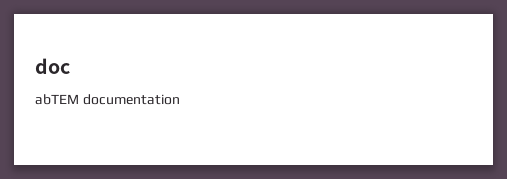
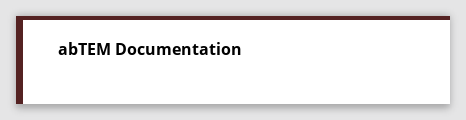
[35,58,70,74] [35,94,180,105] doc // abTEM documentation -> [58,42,243,55] abTEM Documentation

